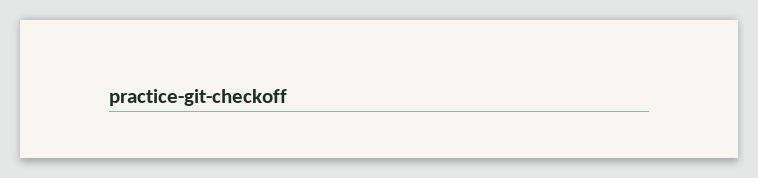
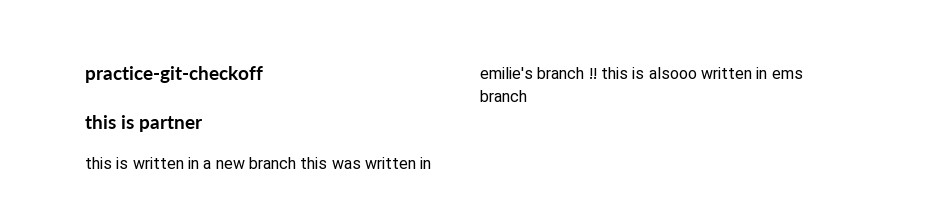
(287, 97) none -> [85,115,203,132] [85,157,432,169] [480,67,803,79] [480,90,527,102] // this is partner // this is written in a new branch this was written in emilie's branch !! this is alsooo written in ems branch

